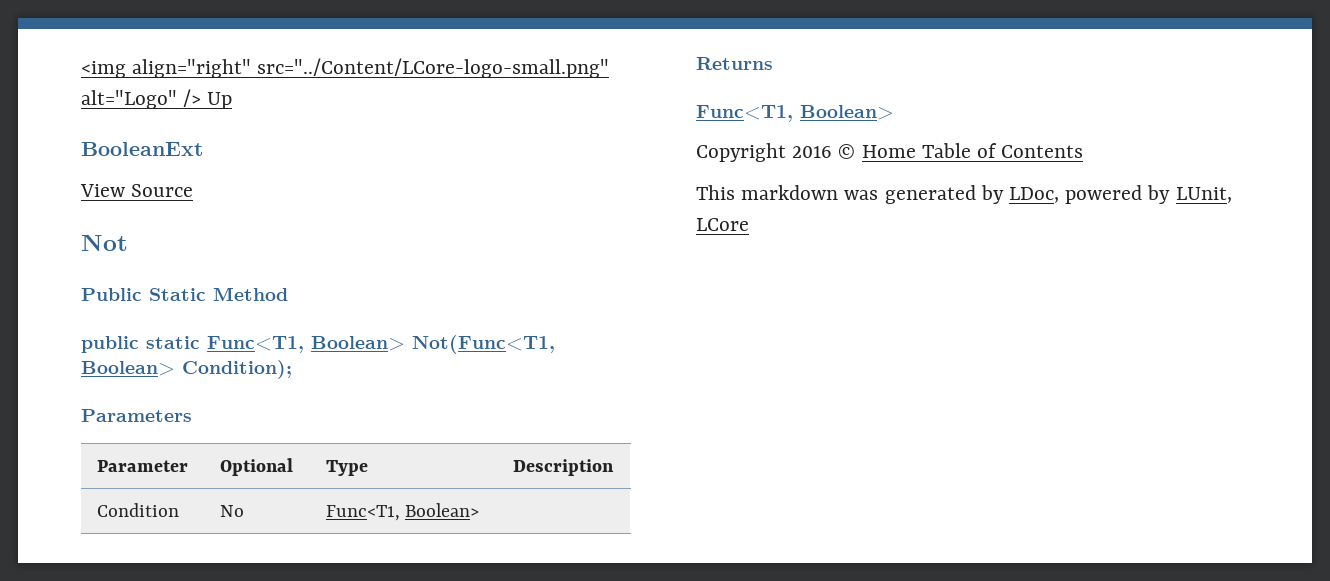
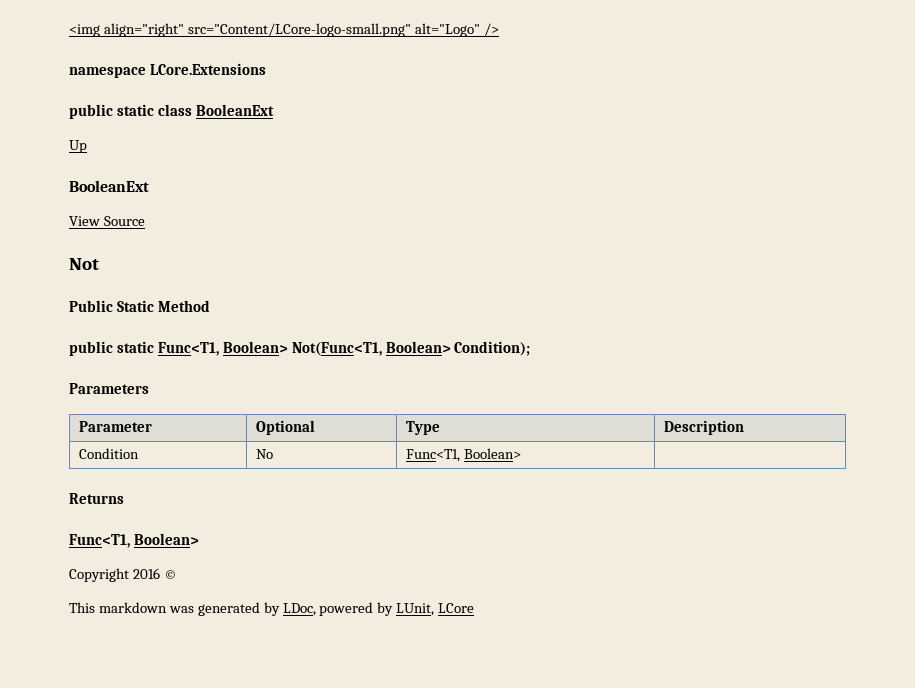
[257,58,610,78] src="../Content/LCore-logo-small.png" -> [187,23,411,37] src="Content/LCore-logo-small.png"
(202, 98) none -> [69,63,266,78] [69,104,274,119] // namespace LCore.Extensions // public static class BooleanExt //
[861,143,1084,158] Home Table of Contents -> (177, 574) none

